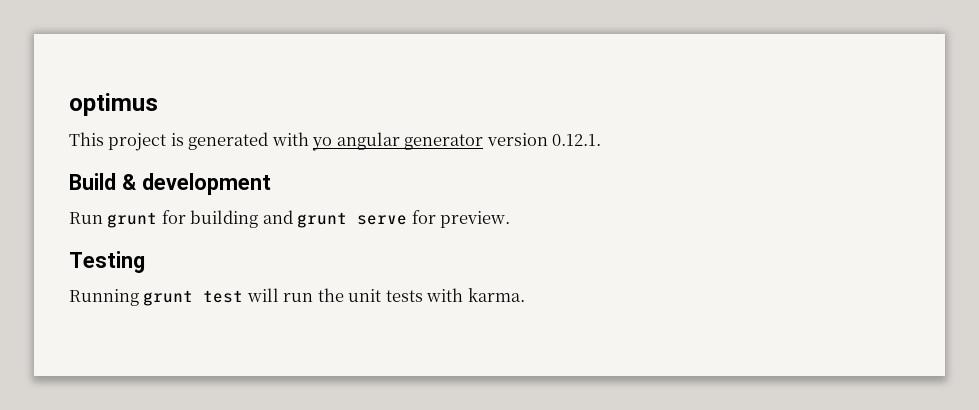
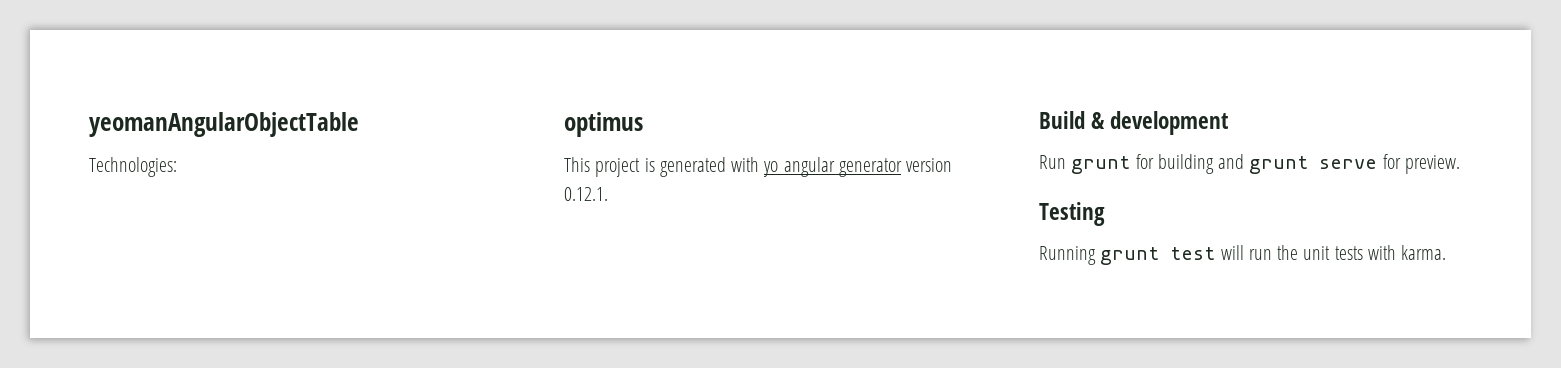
(69, 104) none -> [89,112,359,137] [89,157,177,177] yeomanAngularObjectTable // Technologies: //

